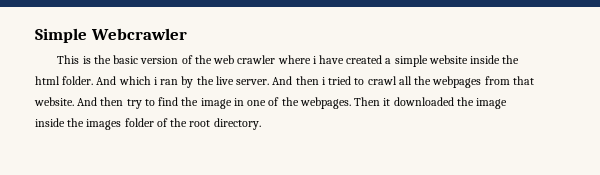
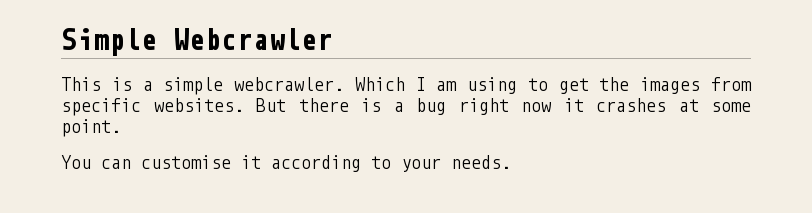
[93,55,520,67] [35,76,534,88] [34,97,508,109] [35,118,261,130] the basic version of the web crawler where i have created a simple website inside the html folder. And which i ran by the live server. And then i tried to crawl all the webpages from that website. And then try to find the image in one of the webpages. Then it downloaded the image inside the images folder of the root directory. -> [142,77,752,95] [61,98,751,116] [61,119,121,137] [61,155,511,172] a simple webcrawler. Which I am using to get the images from specific websites. But there is a bug right now it crashes at some point. // You can customise it according to your needs.

